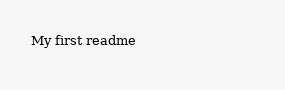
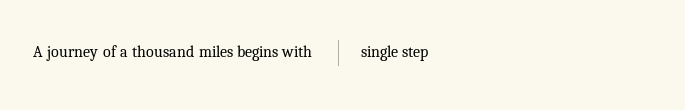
[31,35,136,48] My first readme -> [33,45,429,61] A journey of a thousand miles begins with single step

